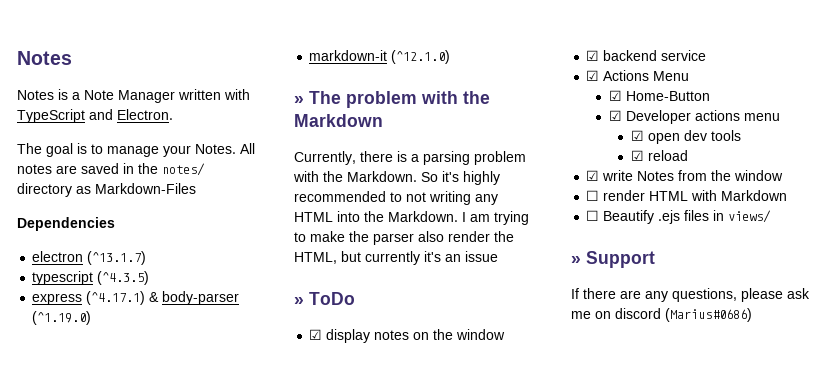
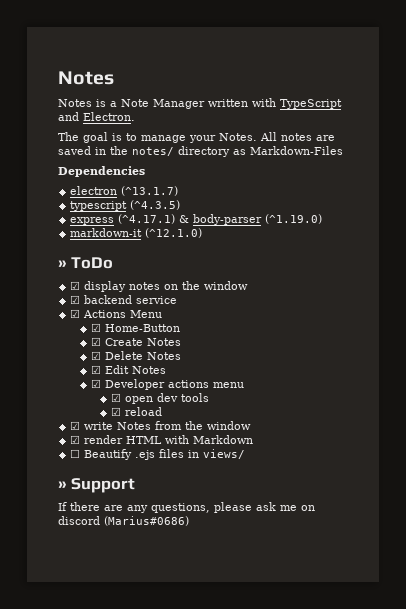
[294,91,490,108] [294,114,383,127] [294,151,526,165] [293,171,500,185] [294,191,498,205] [294,211,529,225] [294,231,514,245] [294,251,498,265] // » The problem with the Markdown // Currently, there is a parsing problem with the Markdown. So it's highly recommended to not writing any HTML into the Markdown. I am trying to make the parser also render the HTML, but currently it's an issue -> (203, 233) none
(710, 96) none -> [90,337,181,346] [90,351,181,360] [90,365,166,374] // ☑ Create Notes // ☑ Delete Notes // ☑ Edit Notes
[586,190,600,201] ☐ -> [70,435,81,444] ☑

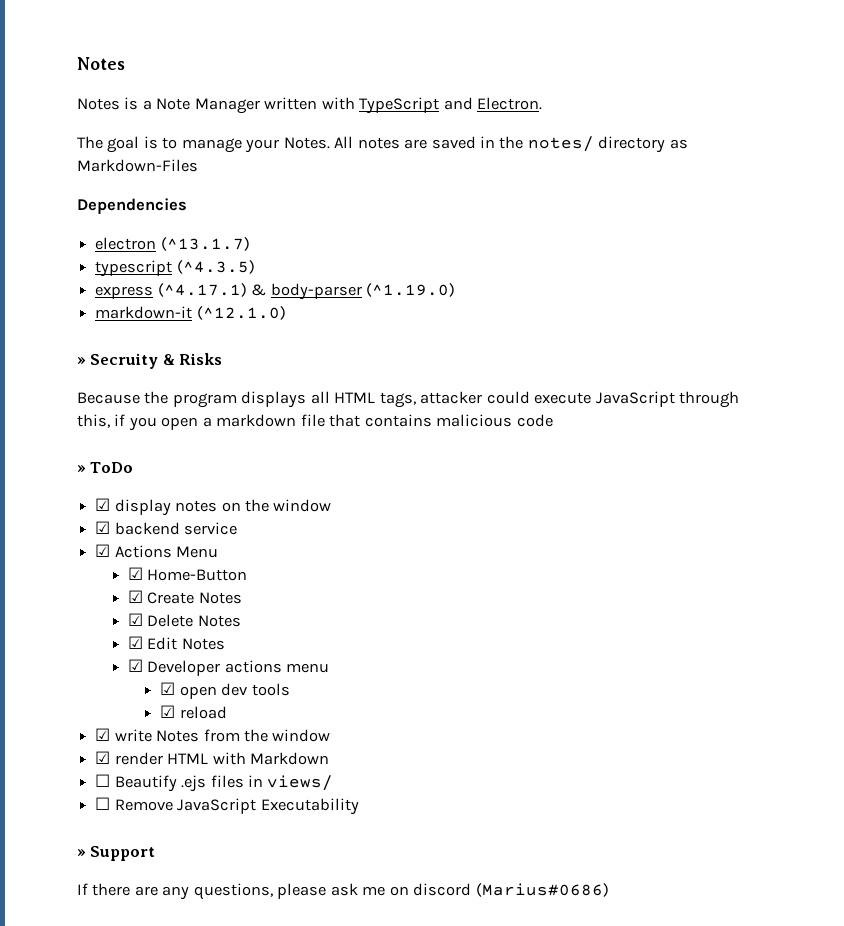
(203, 233) none -> [77,353,223,369] [77,391,740,408] [77,414,553,431] // » Secruity & Risks // Because the program displays all HTML tags, attacker could execute JavaScript through this, if you open a markdown file that contains malicious code
(246, 454) none -> [95,797,359,815] // ☐ Remove JavaScript Executability

